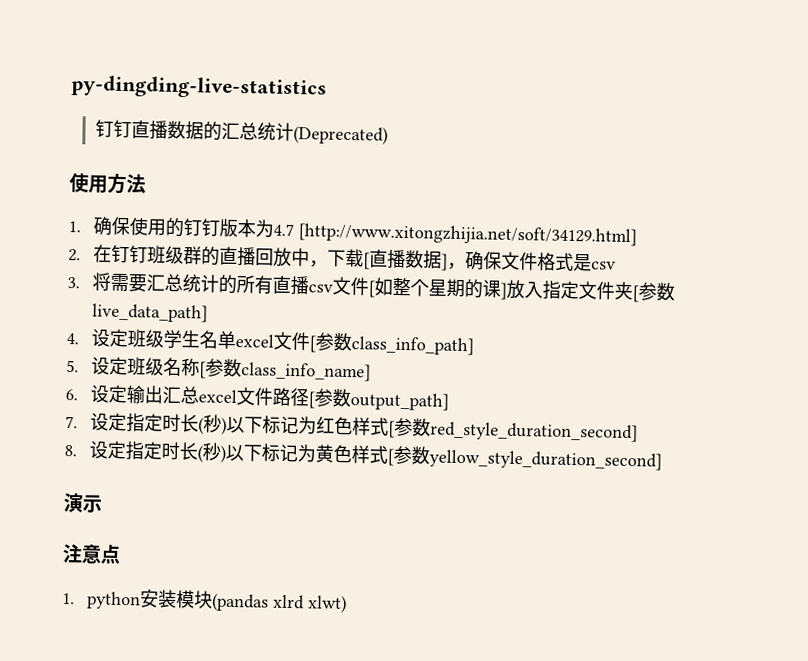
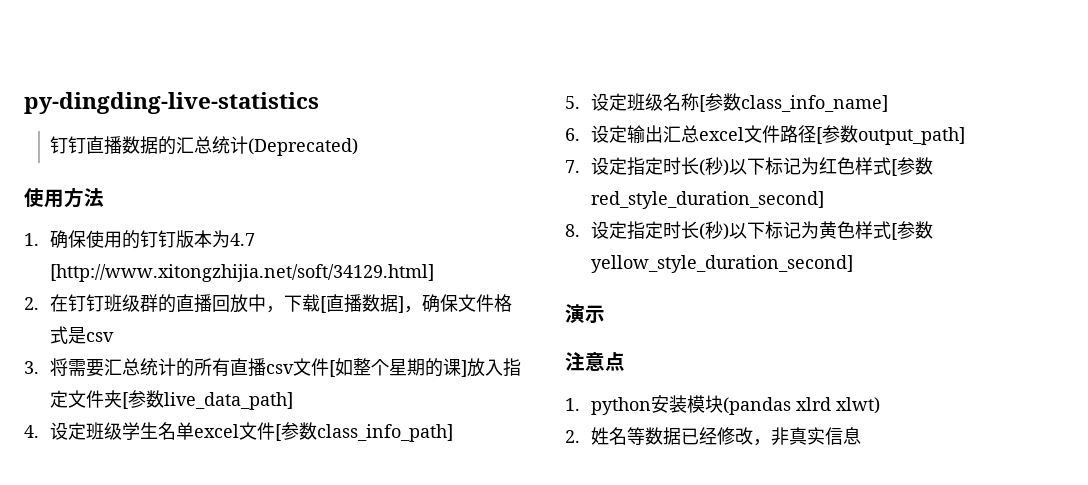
(347, 604) none -> [565,427,862,446] // 2.姓名等数据已经修改，非真实信息

